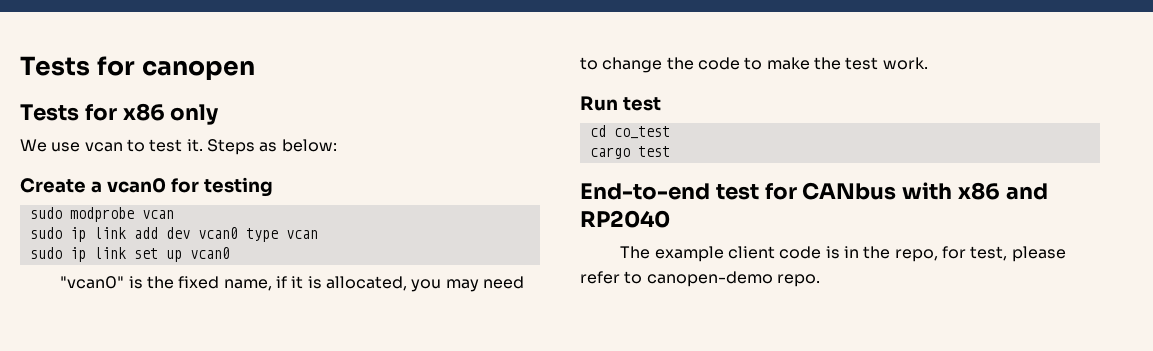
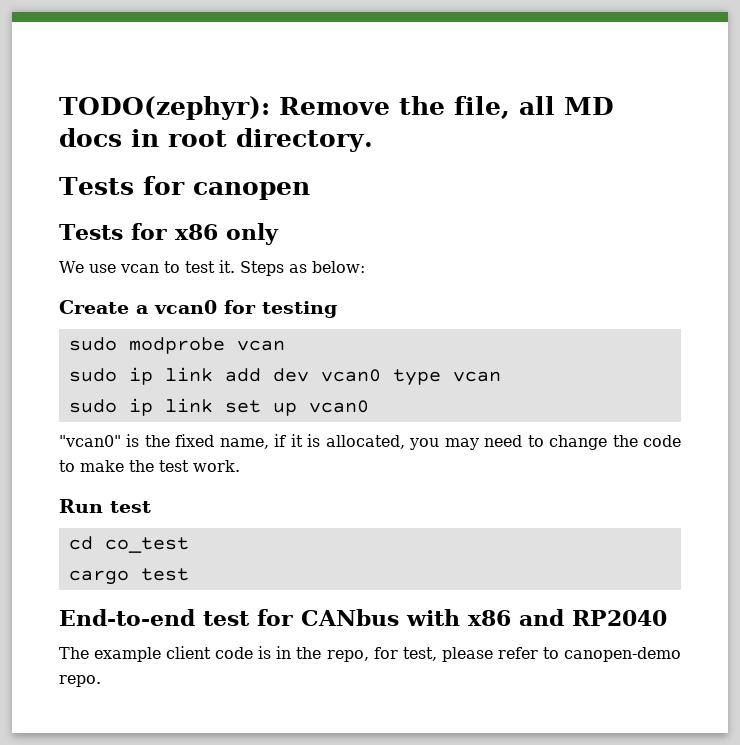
(20, 66) none -> [59,96,614,120] [59,128,373,152] TODO(zephyr): Remove the file, all MD docs in root directory. //

